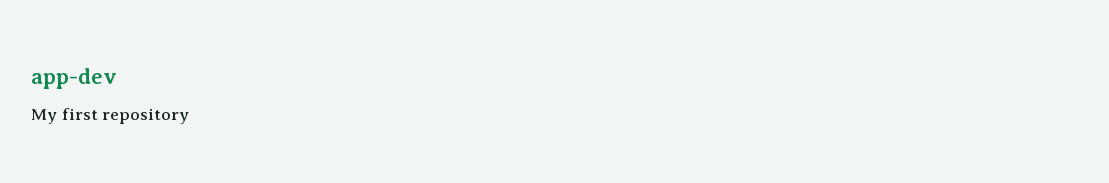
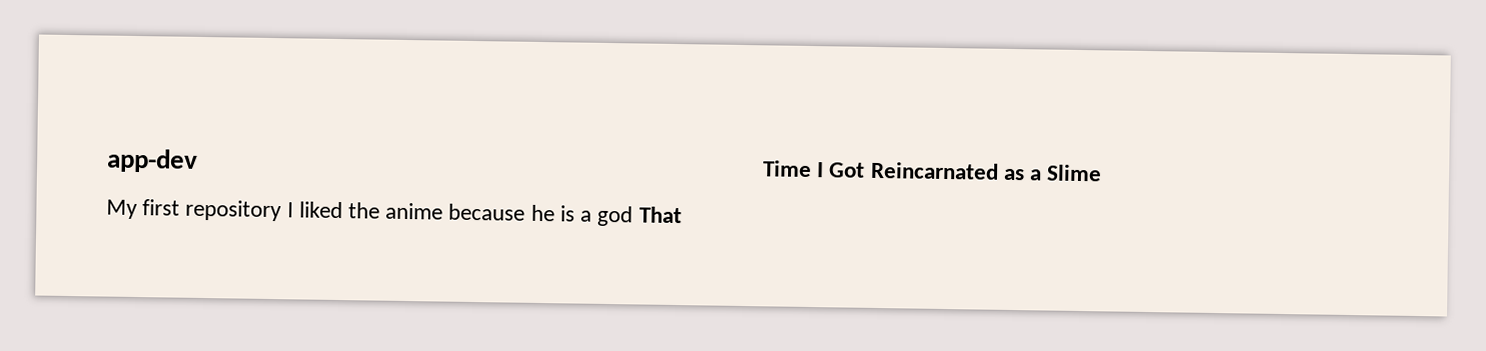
(190, 116) none -> [286,201,682,227] [762,160,1103,182] I liked the anime because he is a god That Time I Got Reincarnated as a Slime

